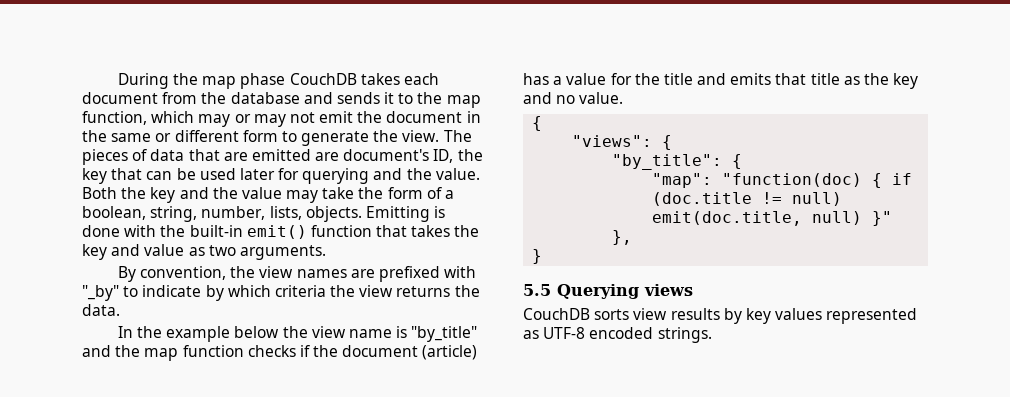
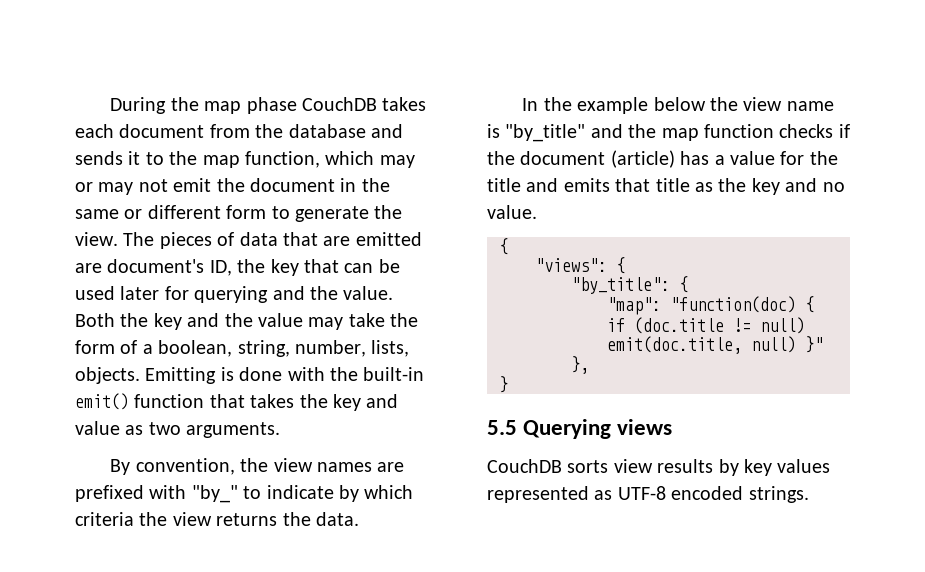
[82,285,119,301] "_by" -> [191,485,238,503] "by_"

